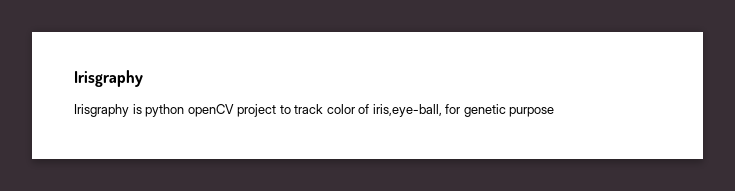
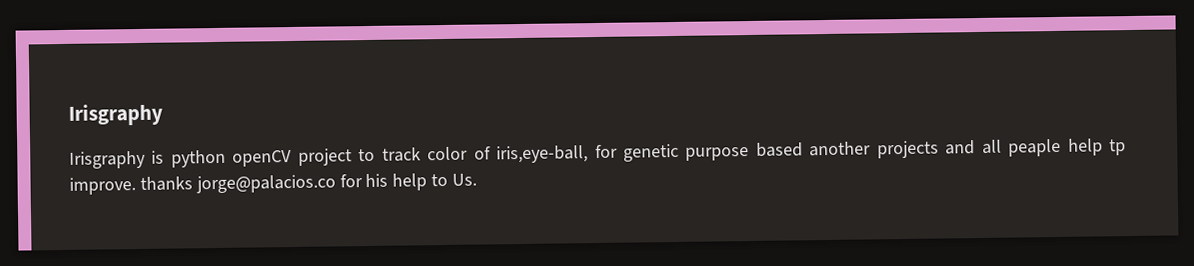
(555, 112) none -> [755,138,1127,159] [69,173,478,195] based another projects and all peaple help tp improve. thanks jorge@palacios.co for his help to Us.

